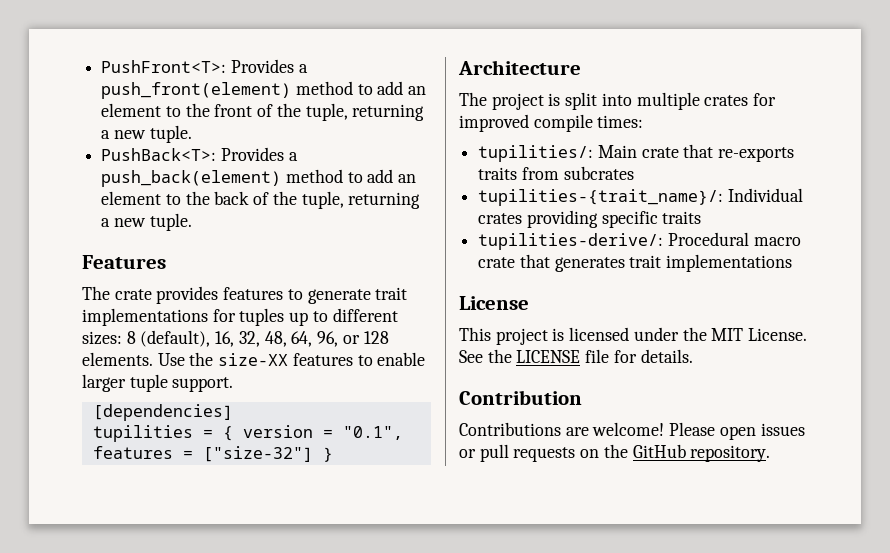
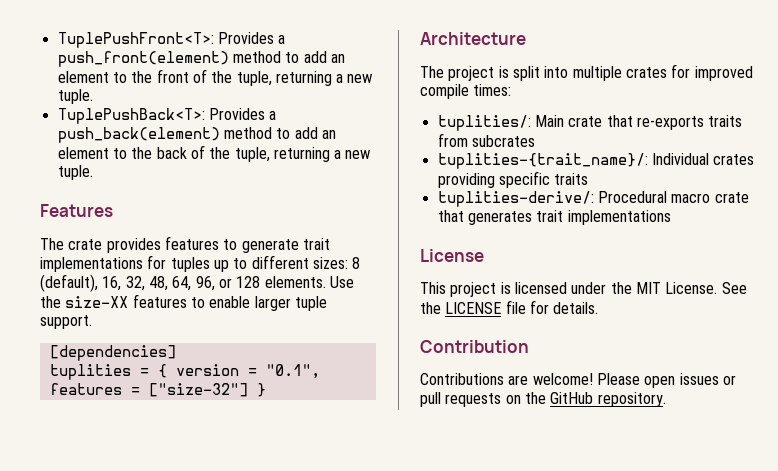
[101,60,227,73] PushFront<T>: -> [57,32,214,48] TuplePushFront<T>:
[101,148,217,161] PushBack<T>: -> [57,108,205,124] TuplePushBack<T>:
[92,425,193,442] tupilities -> [49,364,131,380] tuplities
[478,145,594,162] tupilities/: -> [437,115,531,131] tuplities/:
[478,189,724,206] tupilities-{trait_name}/: -> [437,153,648,169] tuplities-{trait_name}/:
[478,233,664,250] tupilities-derive/: -> [437,191,594,207] tuplities-derive/:

